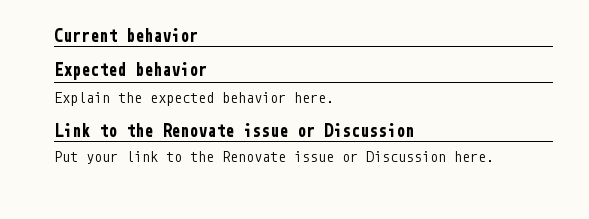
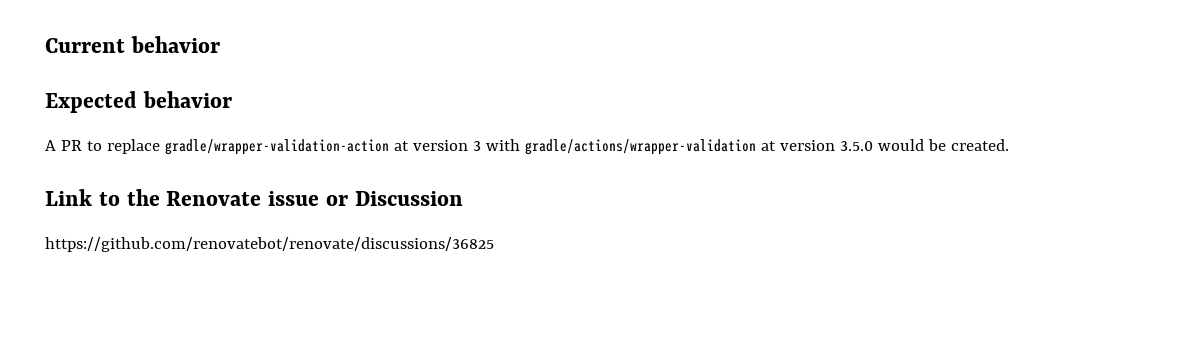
[54,92,334,106] Explain the expected behavior here. -> [45,139,1009,155] A PR to replace gradle/wrapper-validation-action at version 3 with gradle/actions/wrapper-validation at version 3.5.0 would be created.
[54,151,494,164] Put your link to the Renovate issue or Discussion here. -> [45,237,494,252] https://github.com/renovatebot/renovate/discussions/36825

